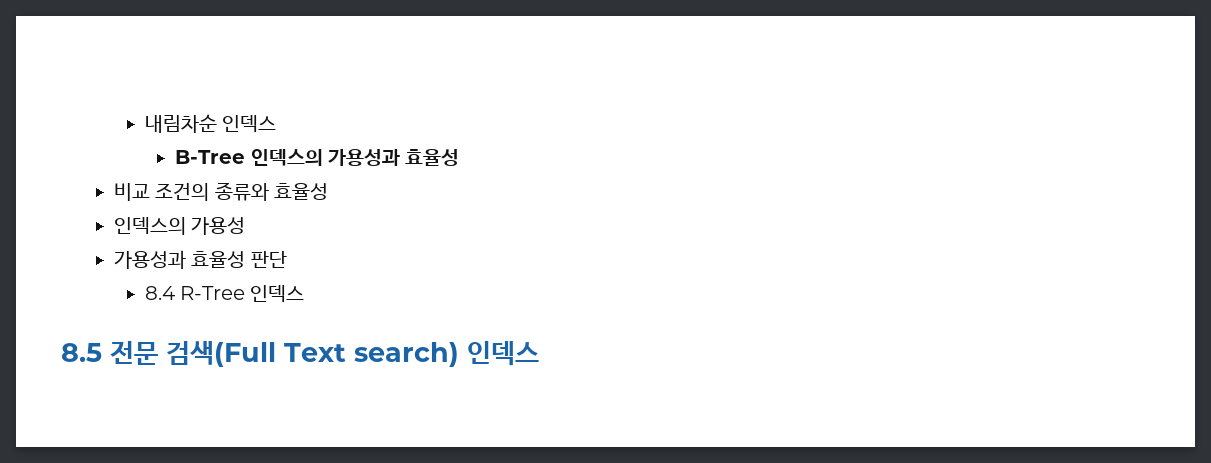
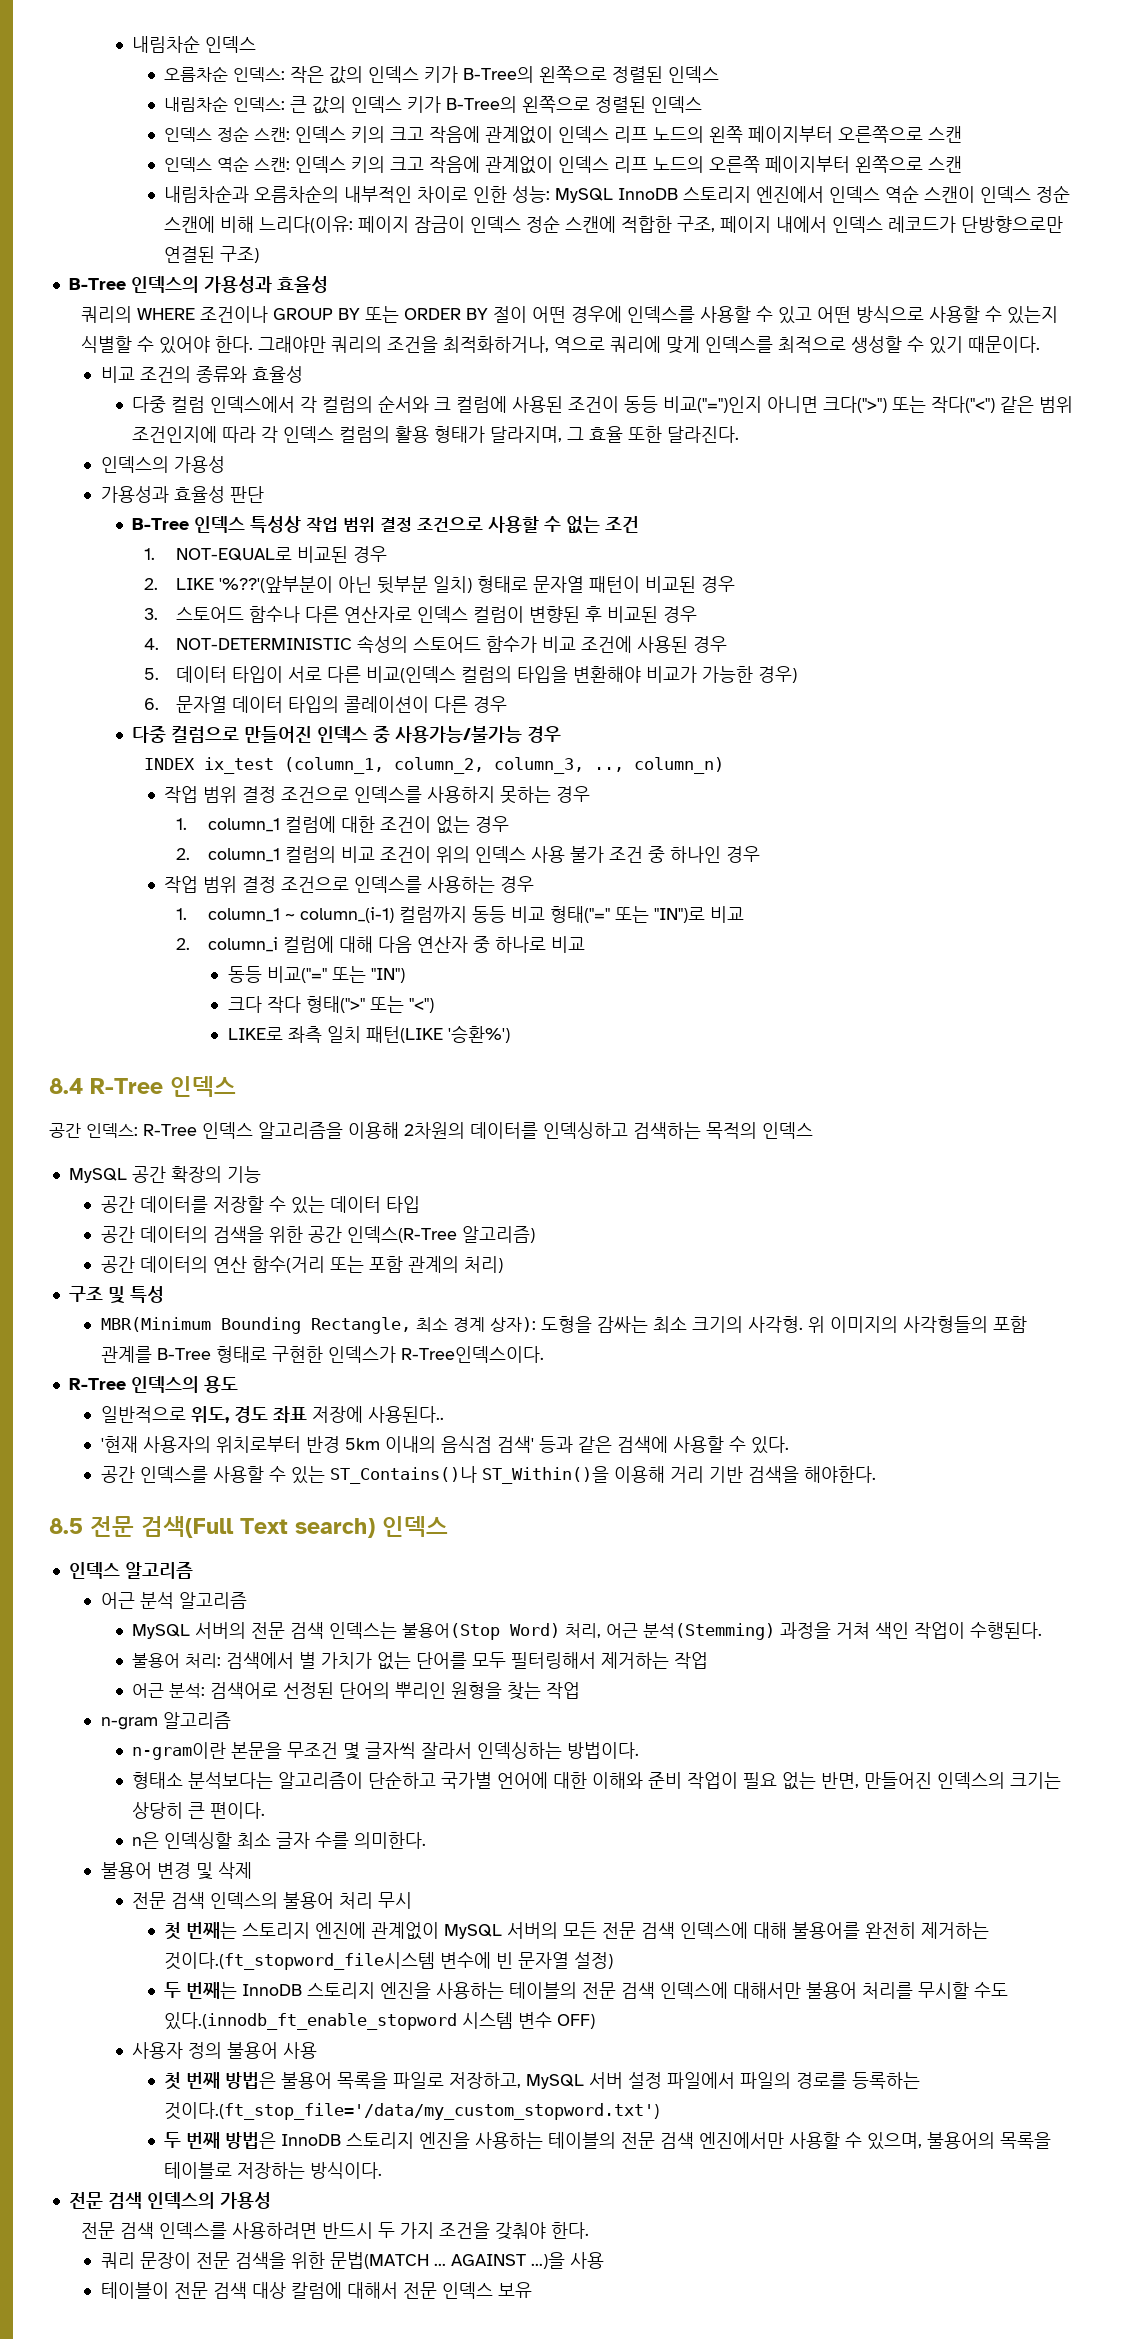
[175,149,460,166] [113,182,328,201] B-Tree 인덱스의 가용성과 효율성 // 비교 조건의 종류와 효율성 -> [164,66,720,84] [164,96,703,114] [164,126,963,144] [164,156,963,174] [164,185,1071,203] [164,215,1064,233] [164,246,260,263] [68,276,328,293] [80,306,1058,324] [80,336,1040,354] [100,366,303,383] [132,395,1074,413] [132,426,740,443] 오름차순 인덱스: 작은 값의 인덱스 키가 B-Tree의 왼쪽으로 정렬된 인덱스 // 내림차순 인덱스: 큰 값의 인덱스 키가 B-Tree의 왼쪽으로 정렬된 인덱스 // 인덱스 정순 스캔: 인덱스 키의 크고 작음에 관계없이 인덱스 리프 노드의 왼쪽 페이지부터 오른쪽으로 스캔 // 인덱스 역순 스캔: 인덱스 키의 크고 작음에 관계없이 인덱스 리프 노드의 오른쪽 페이지부터 왼쪽으로 스캔 // 내림차순과 오름차순의 내부적인 차이로 인한 성능: MySQL InnoDB 스토리지 엔진에서 인덱스 역순 스캔이 인덱스 정순 스캔에 비해 느리다(이유: 페이지 잠금이 인덱스 정순 스캔에 적합한 구조, 페이지 내에서 인덱스 레코드가 단방향으로만 연결된 구조) // B-Tree 인덱스의 가용성과 효율성 // 쿼리의 WHERE 조건이나 GROUP BY 또는 ORDER BY 절이 어떤 경우에 인덱스를 사용할 수 있고 어떤 방식으로 사용할 수 있는지 식별할 수 있어야 한다. 그래야만 쿼리의 조건을 최적화하거나, 역으로 쿼리에 맞게 인덱스를 최적으로 생성할 수 있기 때문이다. // 비교 조건의 종류와 효율성 // 다중 컬럼 인덱스에서 각 컬럼의 순서와 크 컬럼에 사용된 조건이 동등 비교("=")인지 아니면 크다(">") 또는 작다("<") 같은 범위 조건인지에 따라 각 인덱스 컬럼의 활용 형태가 달라지며, 그 효율 또한 달라진다.
[144,285,305,303] 8.4 R-Tree 인덱스 -> [132,516,640,534] [144,546,388,563] [144,576,736,594] [144,606,698,623] [144,635,728,653] [144,666,798,683] [144,696,508,713] [132,726,562,743] [144,757,725,774] [164,786,591,804] [176,816,509,834] [176,846,760,863] [164,876,535,893] [176,906,744,923] [176,936,585,953] [227,966,405,983] [227,996,434,1013] [227,1025,510,1043] [49,1076,236,1097] [49,1122,813,1139] [68,1166,261,1183] [100,1196,420,1214] [100,1226,535,1243] [100,1256,503,1273] [68,1286,164,1304] [100,1316,1027,1334] [100,1346,544,1363] [68,1376,238,1393] [100,1406,444,1423] [100,1436,789,1454] [100,1466,876,1484] B-Tree 인덱스 특성상 작업 범위 결정 조건으로 사용할 수 없는 조건 // 1. NOT-EQUAL로 비교된 경우 // 2. LIKE '%??'(앞부분이 아닌 뒷부분 일치) 형태로 문자열 패턴이 비교된 경우 // 3. 스토어드 함수나 다른 연산자로 인덱스 컬럼이 변향된 후 비교된 경우 // 4. NOT-DETERMINISTIC 속성의 스토어드 함수가 비교 조건에 사용된 경우 // 5. 데이터 타입이 서로 다른 비교(인덱스 컬럼의 타입을 변환해야 비교가 가능한 경우) // 6. 문자열 데이터 타입의 콜레이션이 다른 경우 // 다중 컬럼으로 만들어진 인덱스 중 사용가능/불가능 경우 // INDEX ix_test (column_1, column_2, column_3, .., column_n) // 작업 범위 결정 조건으로 인덱스를 사용하지 못하는 경우 // 1. column_1 컬럼에 대한 조건이 없는 경우 // 2. column_1 컬럼의 비교 조건이 위의 인덱스 사용 불가 조건 중 하나인 경우 // 작업 범위 결정 조건으로 인덱스를 사용하는 경우 // 1. column_1 ~ column_(i-1) 컬럼까지 동등 비교 형태("=" 또는 "IN")로 비교 // 2. column_i 컬럼에 대해 다음 연산자 중 하나로 비교 // 동등 비교("=" 또는 "IN") // 크다 작다 형태(">" 또는 "<") // LIKE로 좌측 일치 패턴(LIKE '승환%') // 8.4 R-Tree 인덱스 // 공간 인덱스: R-Tree 인덱스 알고리즘을 이용해 2차원의 데이터를 인덱싱하고 검색하는 목적의 인덱스 // MySQL 공간 확장의 기능 // 공간 데이터를 저장할 수 있는 데이터 타입 // 공간 데이터의 검색을 위한 공간 인덱스(R-Tree 알고리즘) // 공간 데이터의 연산 함수(거리 또는 포함 관계의 처리) // 구조 및 특성 // MBR(Minimum Bounding Rectangle, 최소 경계 상자): 도형을 감싸는 최소 크기의 사각형. 위 이미지의 사각형들의 포함 관계를 B-Tree 형태로 구현한 인덱스가 R-Tree인덱스이다. // R-Tree 인덱스의 용도 // 일반적으로 위도, 경도 좌표 저장에 사용된다.. // '현재 사용자의 위치로부터 반경 5km 이내의 음식점 검색' 등과 같은 검색에 사용할 수 있다. // 공간 인덱스를 사용할 수 있는 ST_Contains()나 ST_Within()을 이용해 거리 기반 검색을 해야한다.
(539, 353) none -> [68,1562,193,1579] [100,1592,247,1609] [132,1622,1043,1640] [132,1652,709,1670] [132,1682,581,1700] [100,1712,231,1730] [132,1742,640,1760] [132,1771,1062,1790] [132,1802,266,1819] [132,1832,427,1849] [100,1862,252,1880] [132,1892,413,1909] [164,1922,990,1940] [164,1952,614,1970] [164,1982,1009,1999] [164,2012,596,2030] [132,2042,318,2059] [164,2072,921,2090] [164,2102,660,2120] [164,2132,1052,2150] [164,2162,383,2179] [68,2192,271,2209] [80,2222,589,2240] [100,2252,604,2269] [100,2282,532,2299] // 인덱스 알고리즘 // 어근 분석 알고리즘 // MySQL 서버의 전문 검색 인덱스는 불용어(Stop Word) 처리, 어근 분석(Stemming) 과정을 거쳐 색인 작업이 수행된다. // 불용어 처리: 검색에서 별 가치가 없는 단어를 모두 필터링해서 제거하는 작업 // 어근 분석: 검색어로 선정된 단어의 뿌리인 원형을 찾는 작업 // n-gram 알고리즘 // n-gram이란 본문을 무조건 몇 글자씩 잘라서 인덱싱하는 방법이다. // 형태소 분석보다는 알고리즘이 단순하고 국가별 언어에 대한 이해와 준비 작업이 필요 없는 반면, 만들어진 인덱스의 크기는 상당히 큰 편이다. // n은 인덱싱할 최소 글자 수를 의미한다. // 불용어 변경 및 삭제 // 전문 검색 인덱스의 불용어 처리 무시 // 첫 번째는 스토리지 엔진에 관계없이 MySQL 서버의 모든 전문 검색 인덱스에 대해 불용어를 완전히 제거하는 것이다.(ft_stopword_file시스템 변수에 빈 문자열 설정) // 두 번째는 InnoDB 스토리지 엔진을 사용하는 테이블의 전문 검색 인덱스에 대해서만 불용어 처리를 무시할 수도 있다.(innodb_ft_enable_stopword 시스템 변수 OFF) // 사용자 정의 불용어 사용 // 첫 번째 방법은 불용어 목록을 파일로 저장하고, MySQL 서버 설정 파일에서 파일의 경로를 등록하는 것이다.(ft_stop_file='/data/my_custom_stopword.txt') // 두 번째 방법은 InnoDB 스토리지 엔진을 사용하는 테이블의 전문 검색 엔진에서만 사용할 수 있으며, 불용어의 목록을 테이블로 저장하는 방식이다. // 전문 검색 인덱스의 가용성 // 전문 검색 인덱스를 사용하려면 반드시 두 가지 조건을 갖춰야 한다. // 쿼리 문장이 전문 검색을 위한 문법(MATCH ... AGAINST ...)을 사용 // 테이블이 전문 검색 대상 칼럼에 대해서 전문 인덱스 보유

